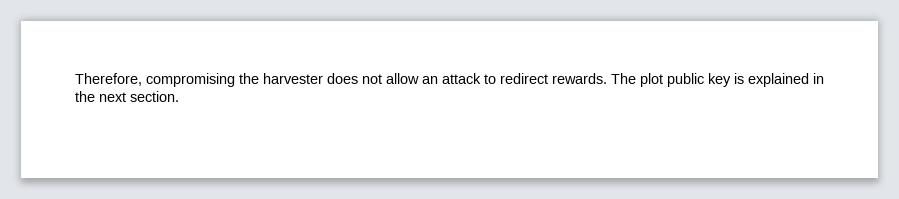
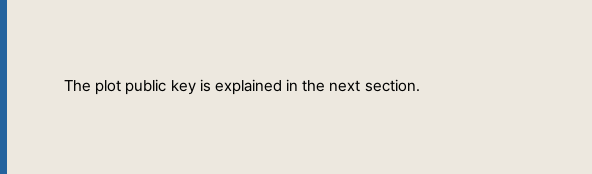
[75,73,607,87] Therefore, compromising the harvester does not allow an attack to redirect rewards. -> (64, 86) none

